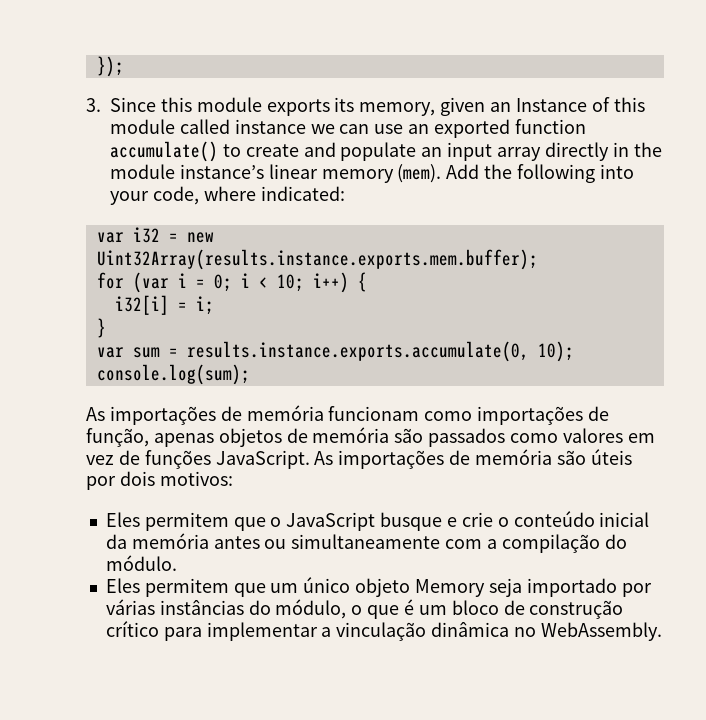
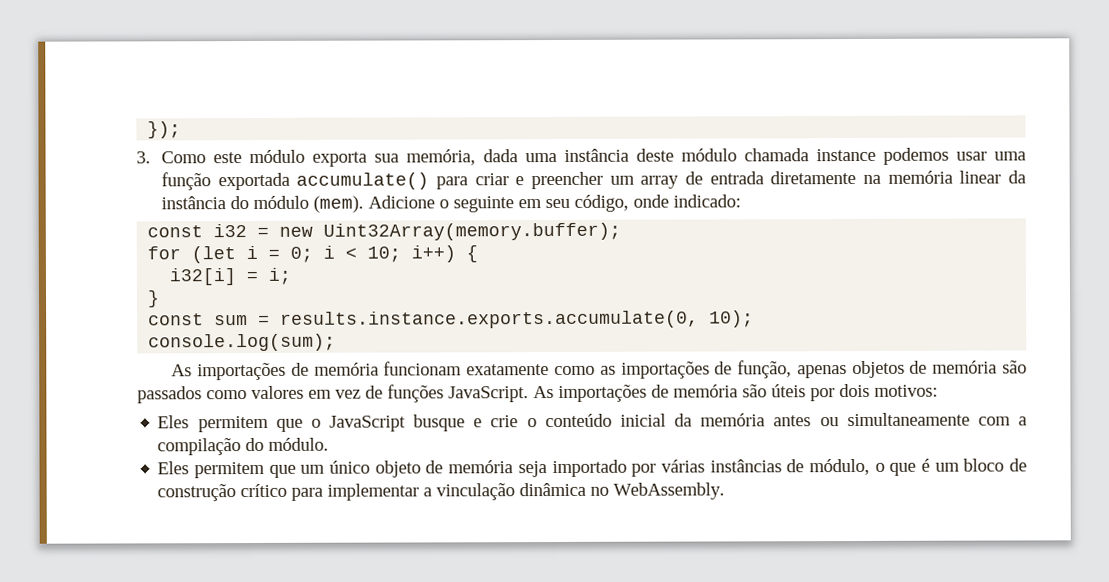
[110,97,645,116] [110,119,586,138] [110,141,662,162] [110,164,634,183] [110,186,345,205] [96,232,124,243] Since this module exports its memory, given an Instance of this module called instance we can use an exported function accumulate() to create and populate an input array directly in the module instance’s linear memory (mem). Add the following into your code, where indicated: // var -> [161,147,1027,167] [161,170,1026,191] [161,194,742,213] [147,225,204,238] Como este módulo exporta sua memória, dada uma instância deste módulo chamada instance podemos usar uma função exportada accumulate() para criar e preencher um array de entrada diretamente na memória linear da instância do módulo (mem). Adicione o seguinte em seu código, onde indicado: // const
[96,249,538,270] Uint32Array(results.instance.exports.mem.buffer); -> [323,222,622,241] Uint32Array(memory.buffer);
[132,272,169,293] (var -> [191,246,237,264] (let
[96,347,124,358] var -> [148,313,205,326] const
[424,411,473,421] como -> [466,364,616,376] exatamente como as
[414,579,485,597] Memory -> [425,460,514,474] de memória
[248,600,271,615] do -> [786,459,805,473] de

